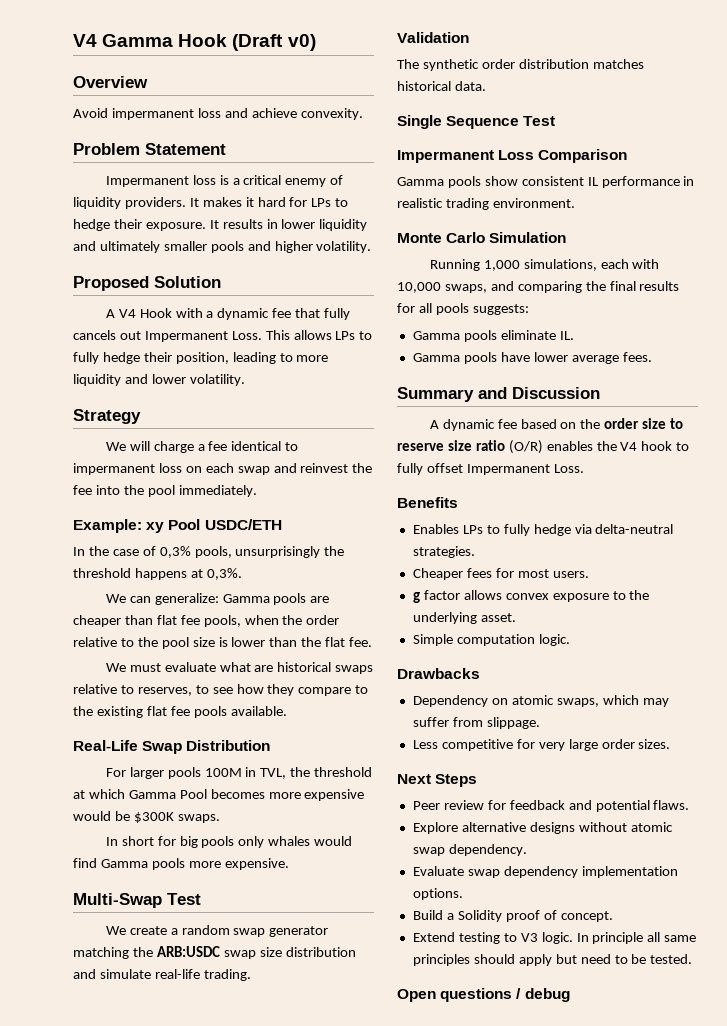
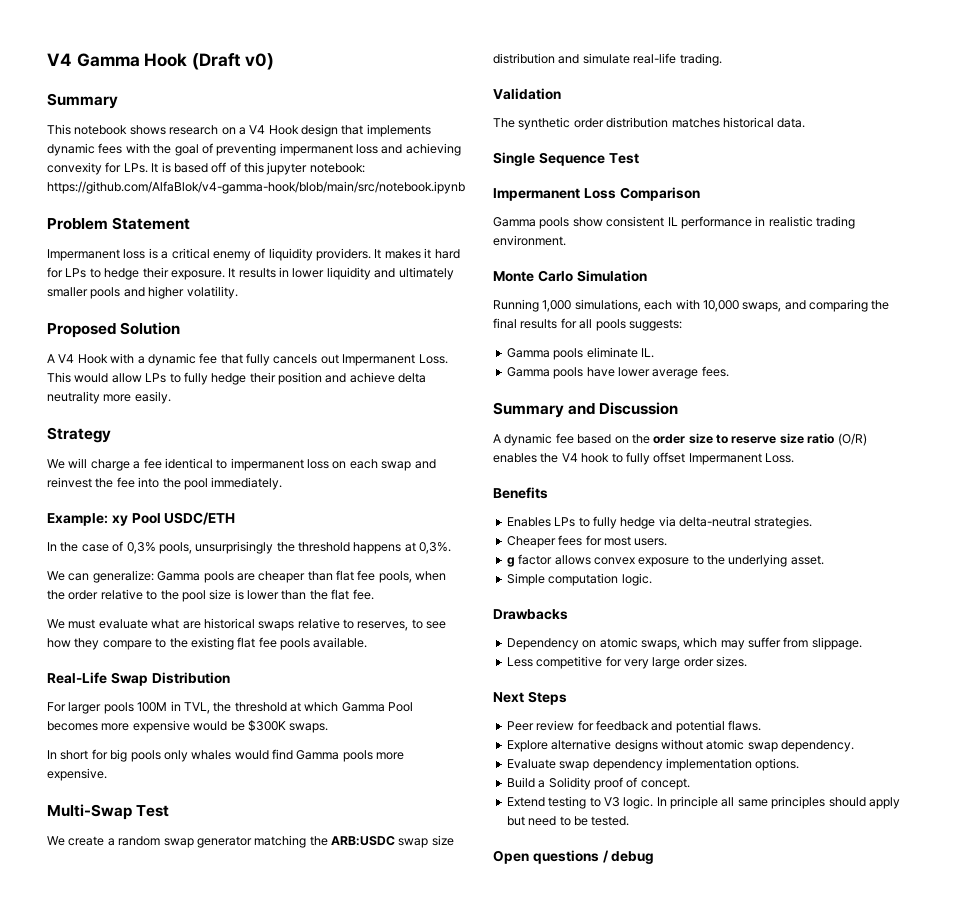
[73,76,148,88] [73,108,363,120] Overview // Avoid impermanent loss and achieve convexity. -> [47,93,118,109] [47,124,431,137] [47,143,461,156] [47,162,365,175] [47,181,465,194] Summary // This notebook shows research on a V4 Hook design that implements dynamic fees with the goal of preventing impermanent loss and achieving convexity for LPs. It is based off of this jupyter notebook: https://github.com/AlfaBlok/v4-gamma-hook/blob/main/src/notebook.ipynb
[293,330,332,340] allows -> [74,373,142,383] would allow
[175,352,329,364] [73,374,245,386] position, leading to more liquidity and lower volatility. -> [278,372,427,385] [47,391,171,404] position and achieve delta neutrality more easily.

